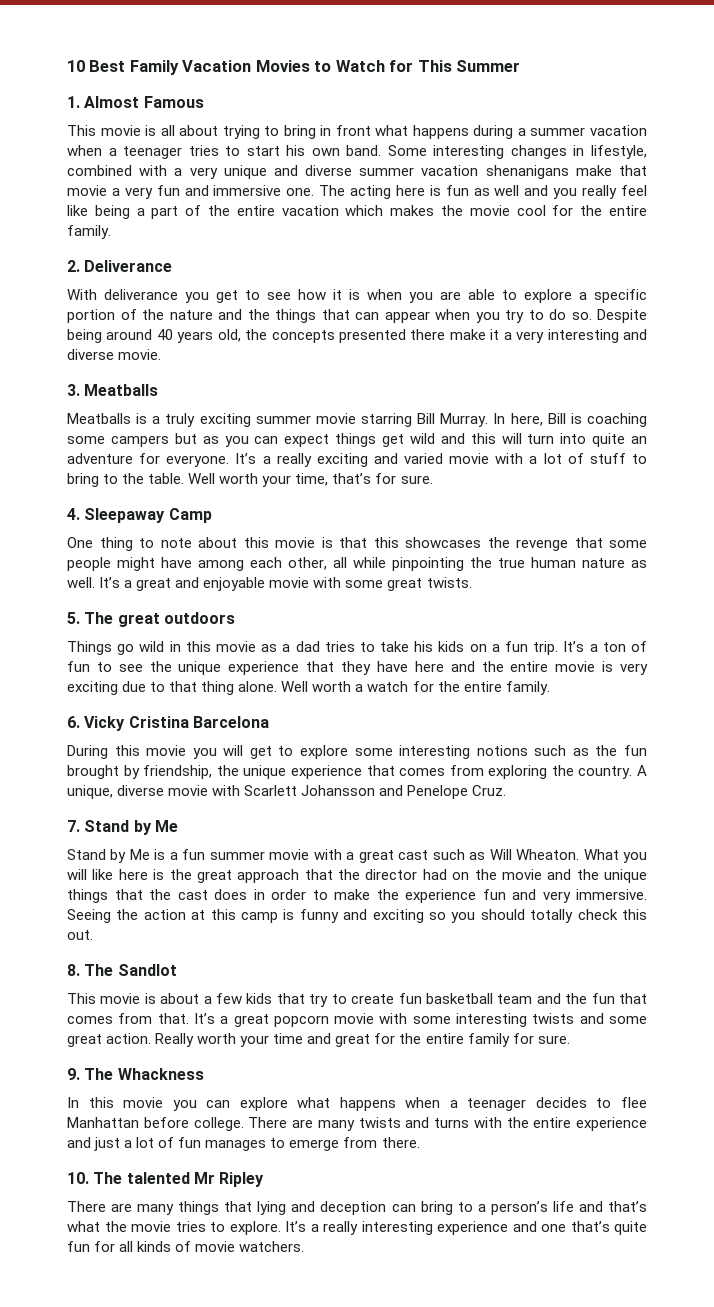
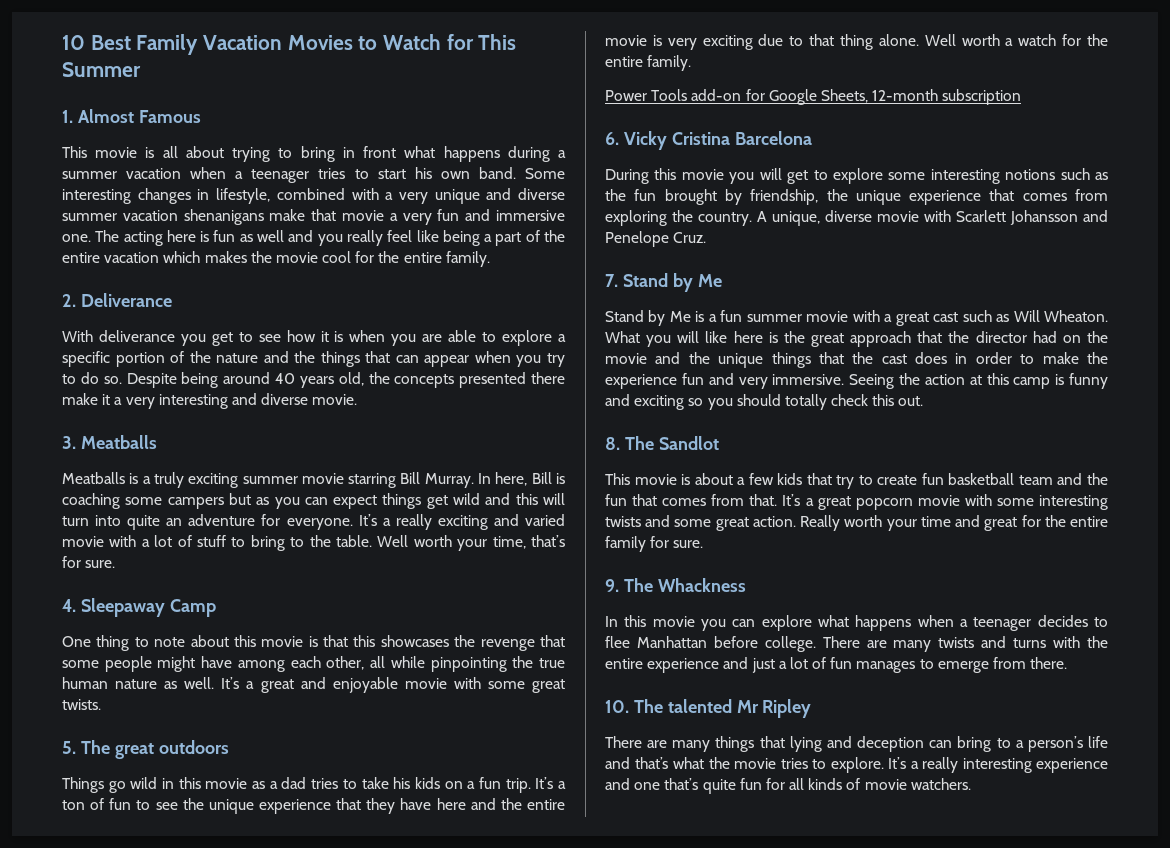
(550, 688) none -> [605,89,1022,105] // Power Tools add-on for Google Sheets, 12-month subscription

